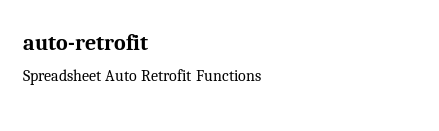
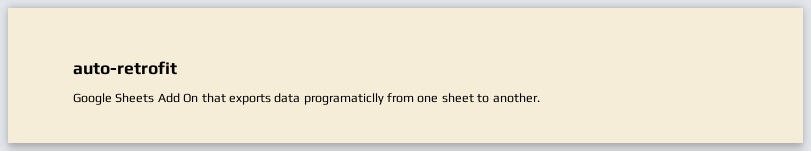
[23,69,261,85] Spreadsheet Auto Retrofit Functions -> [73,93,540,105] Google Sheets Add On that exports data programaticlly from one sheet to another.

